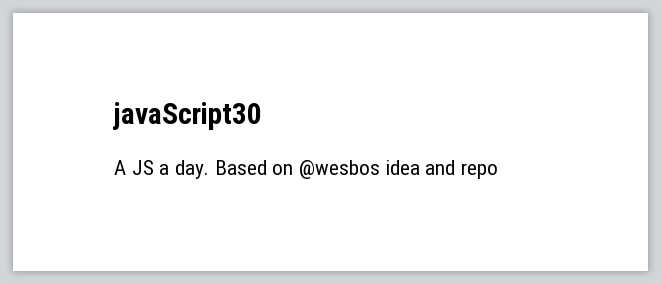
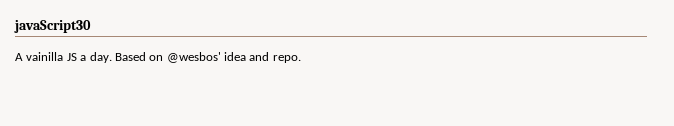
(126, 167) none -> [26,52,64,61] vainilla
[299,160,381,179] @wesbos -> [166,52,221,63] @wesbos'
[461,163,499,179] repo -> [272,55,301,63] repo.

